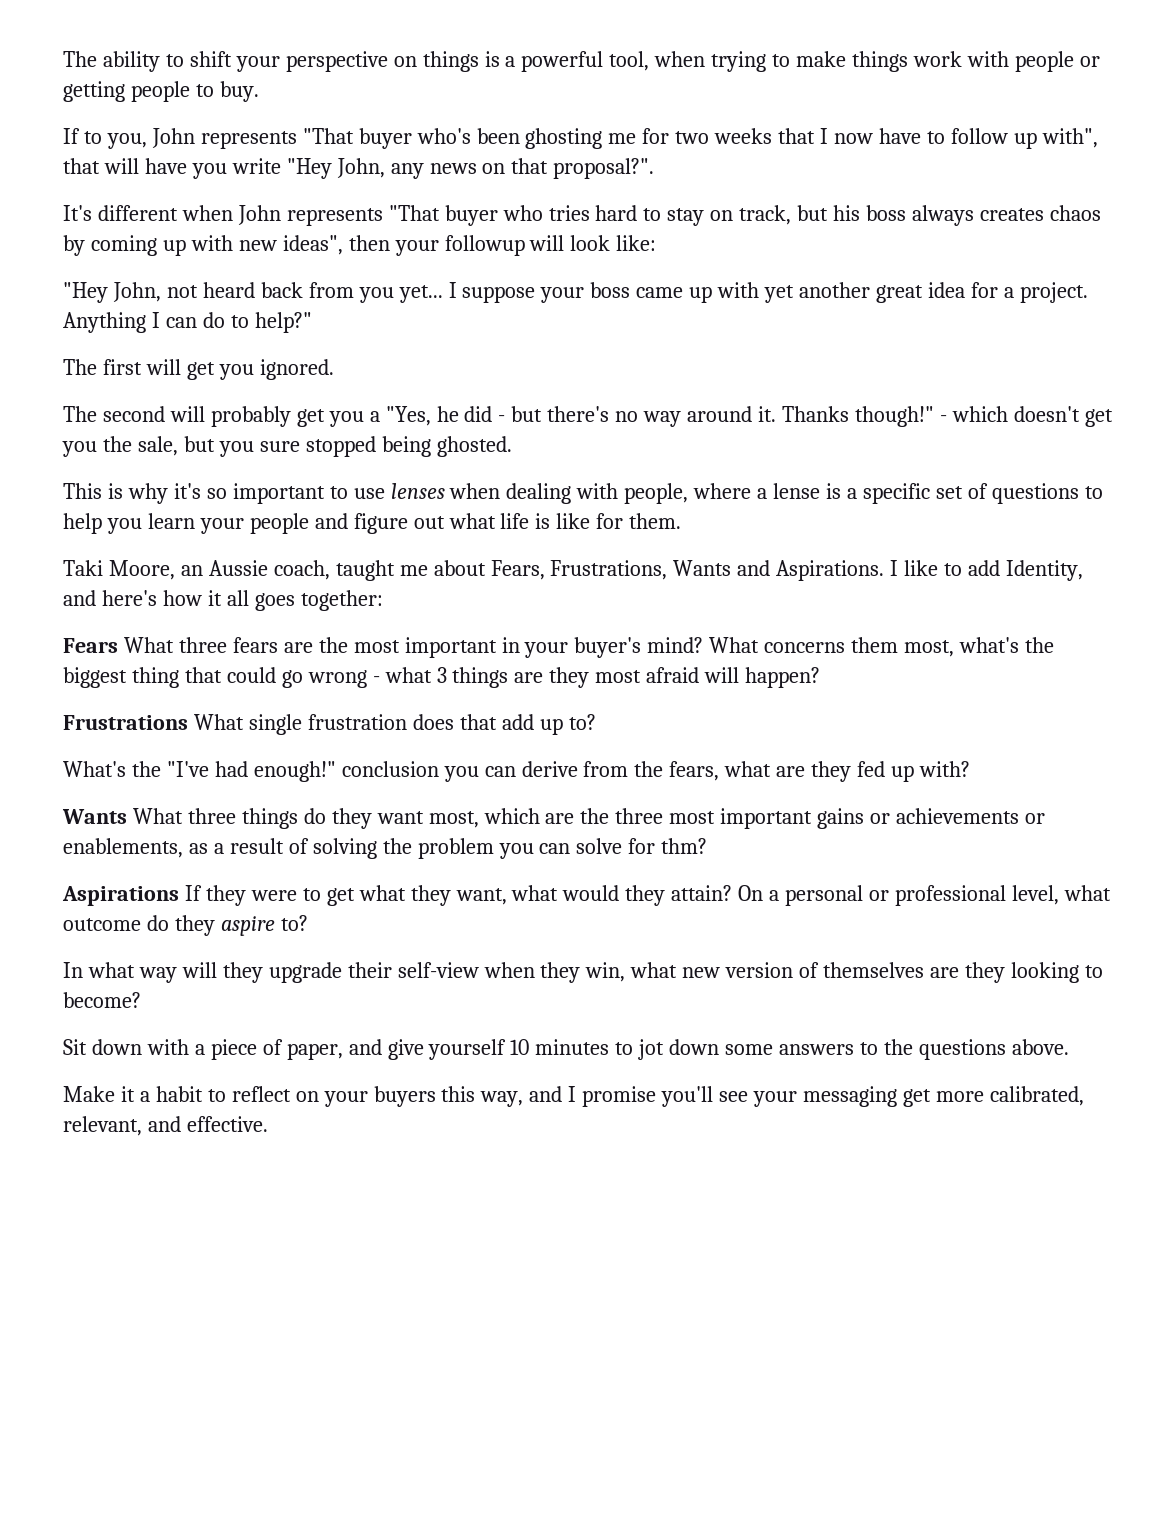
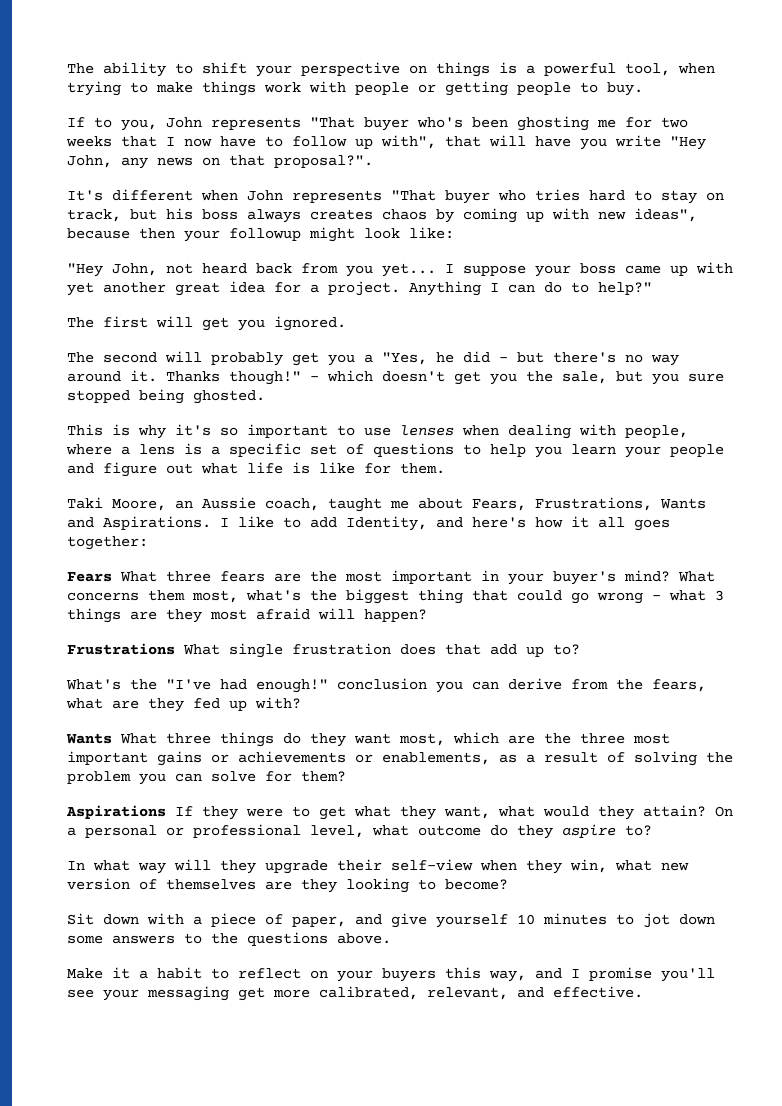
(343, 245) none -> [67,228,130,239] because
[529,235,565,251] will -> [309,227,355,242] might
[773,483,821,499] lense -> [139,444,175,455] lens
[661,838,708,854] thm? -> [301,771,346,782] them?

